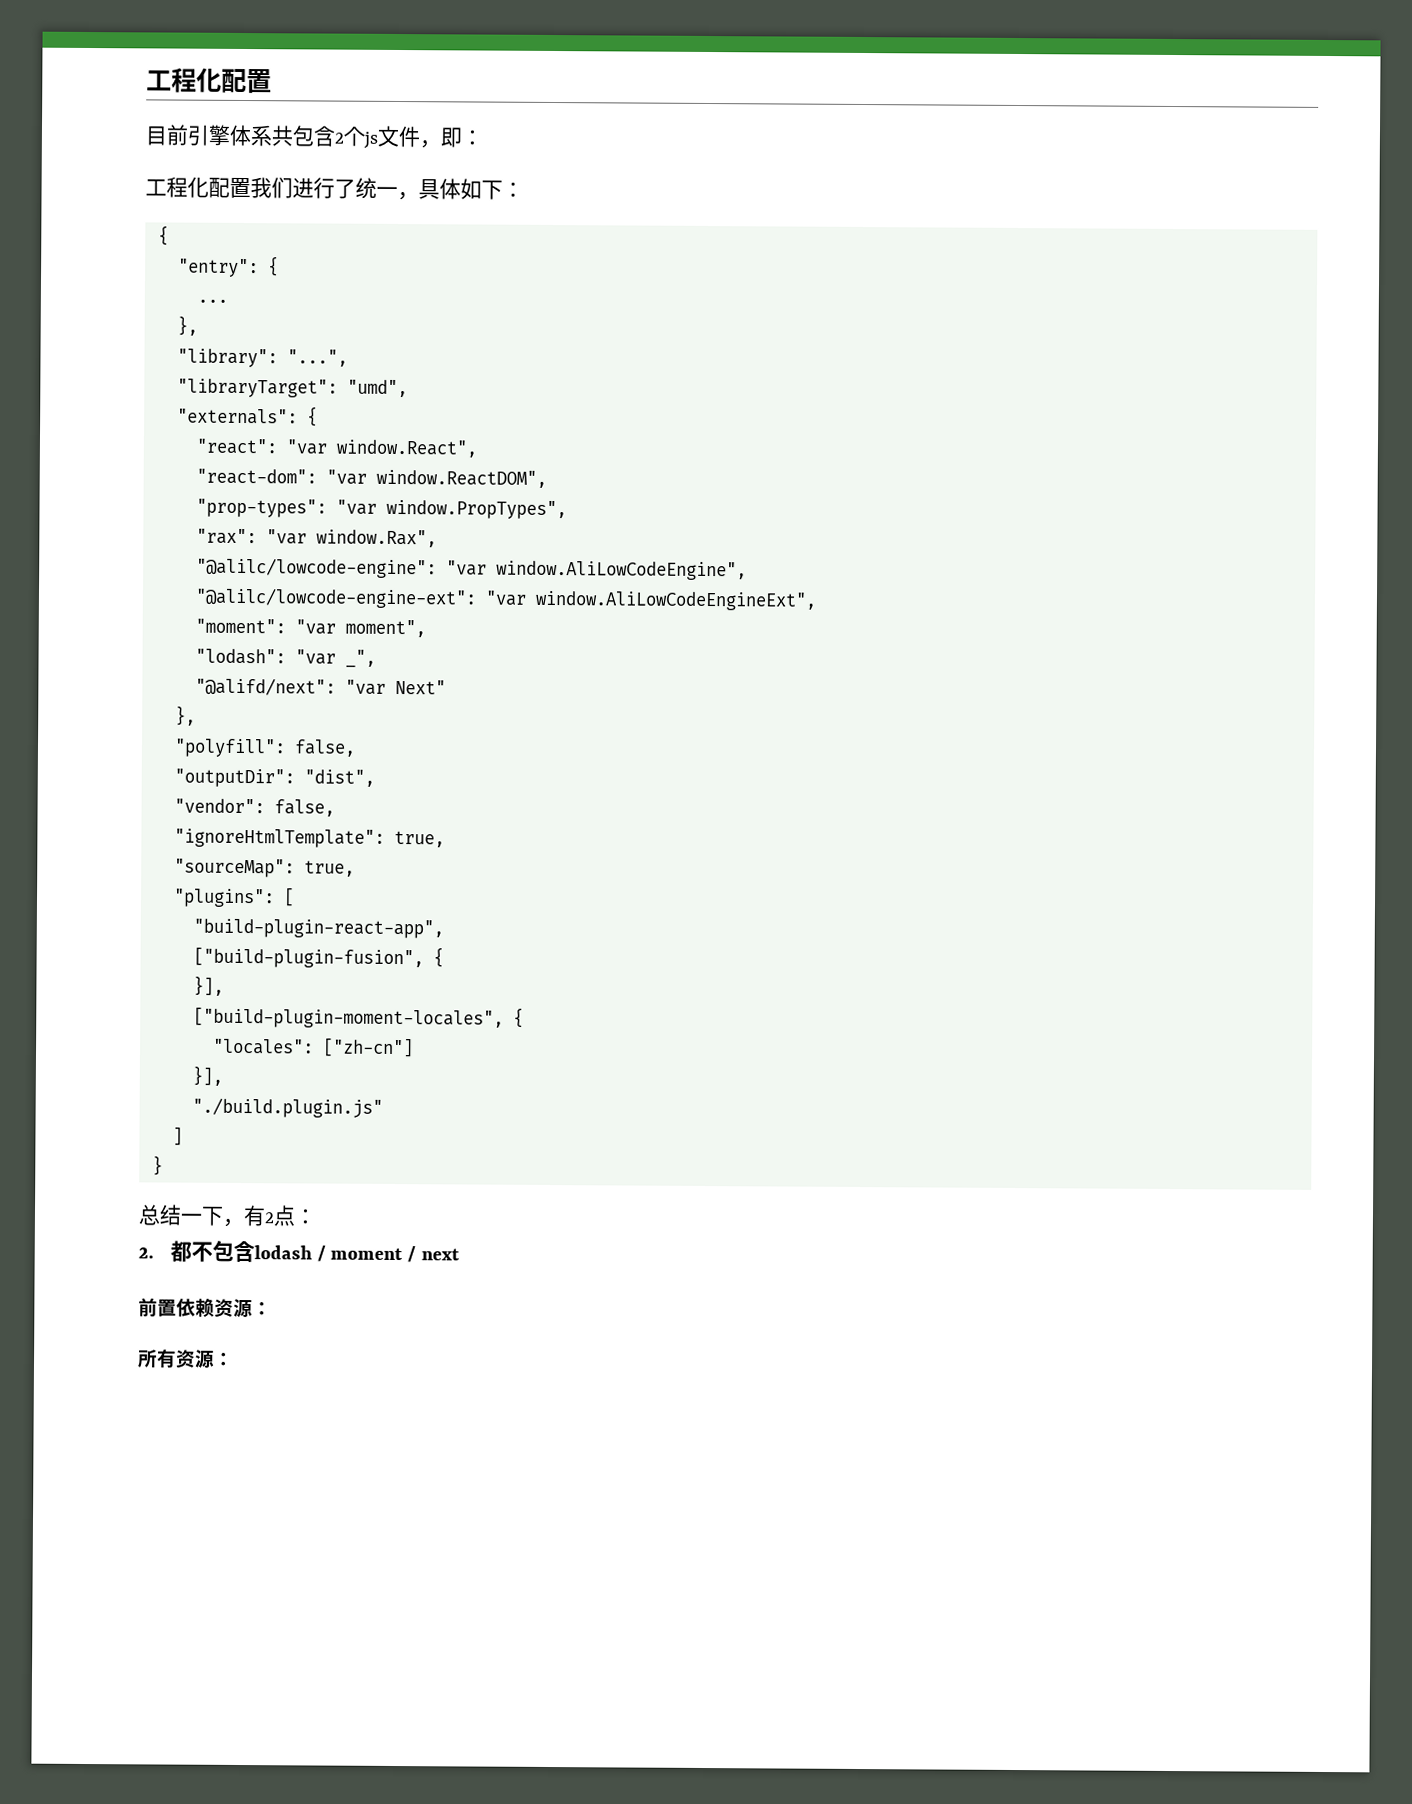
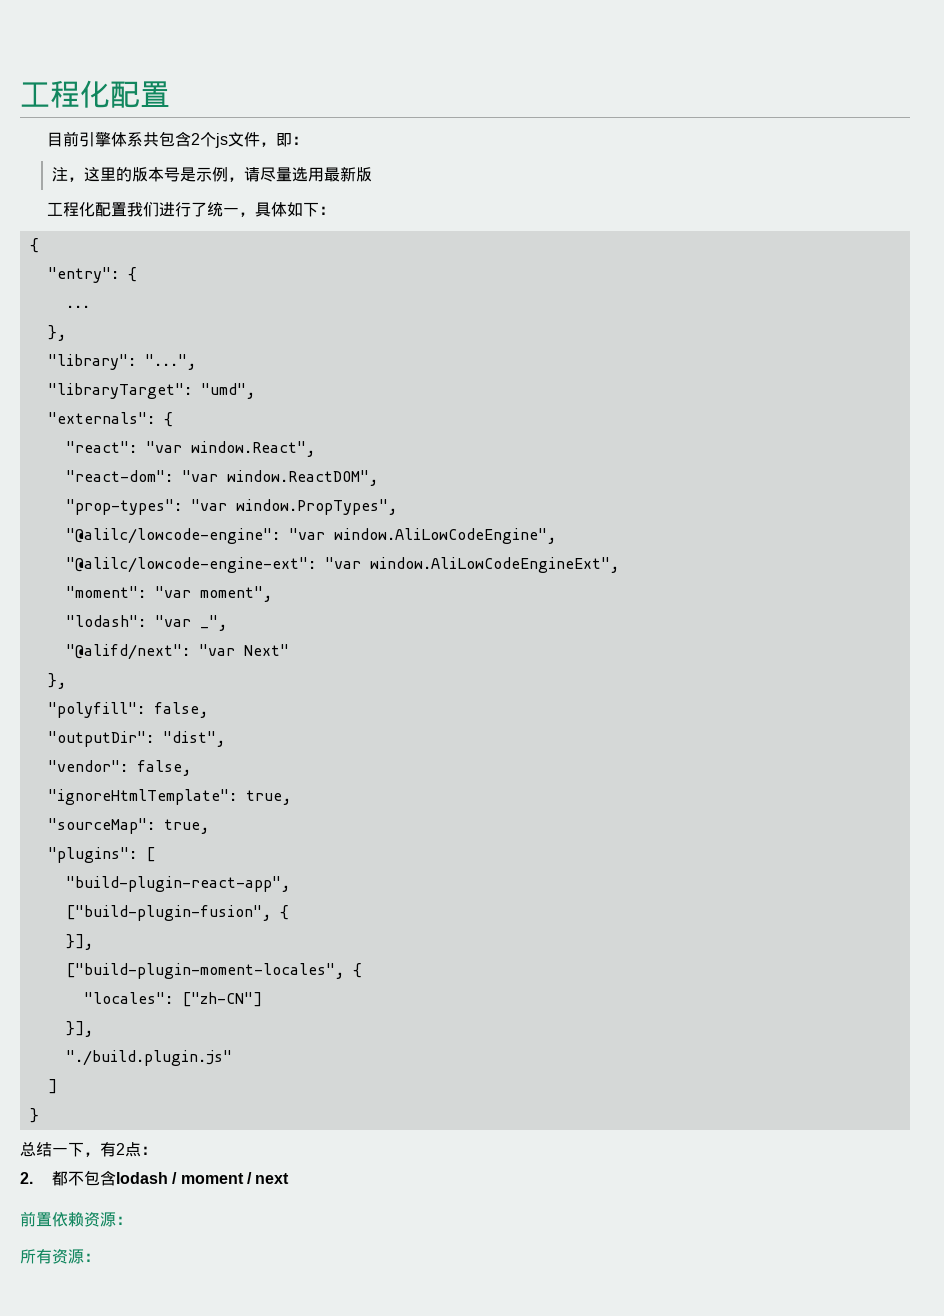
(483, 137) none -> [51,166,372,182] // 注，这里的版本号是示例，请尽量选用最新版
[195,528,437,548] // "rax": "var window.Rax", -> (397, 507) none
[321,1037,414,1058] ["zh-cn"] -> [181,992,262,1007] ["zh-CN"]

